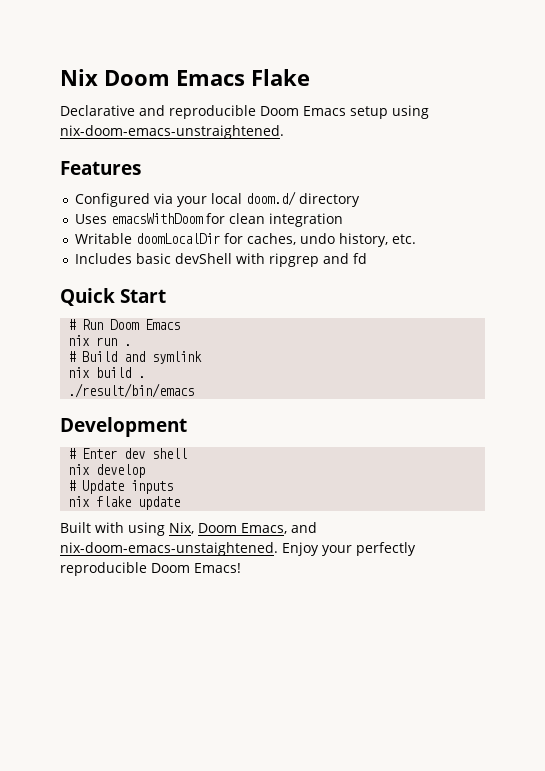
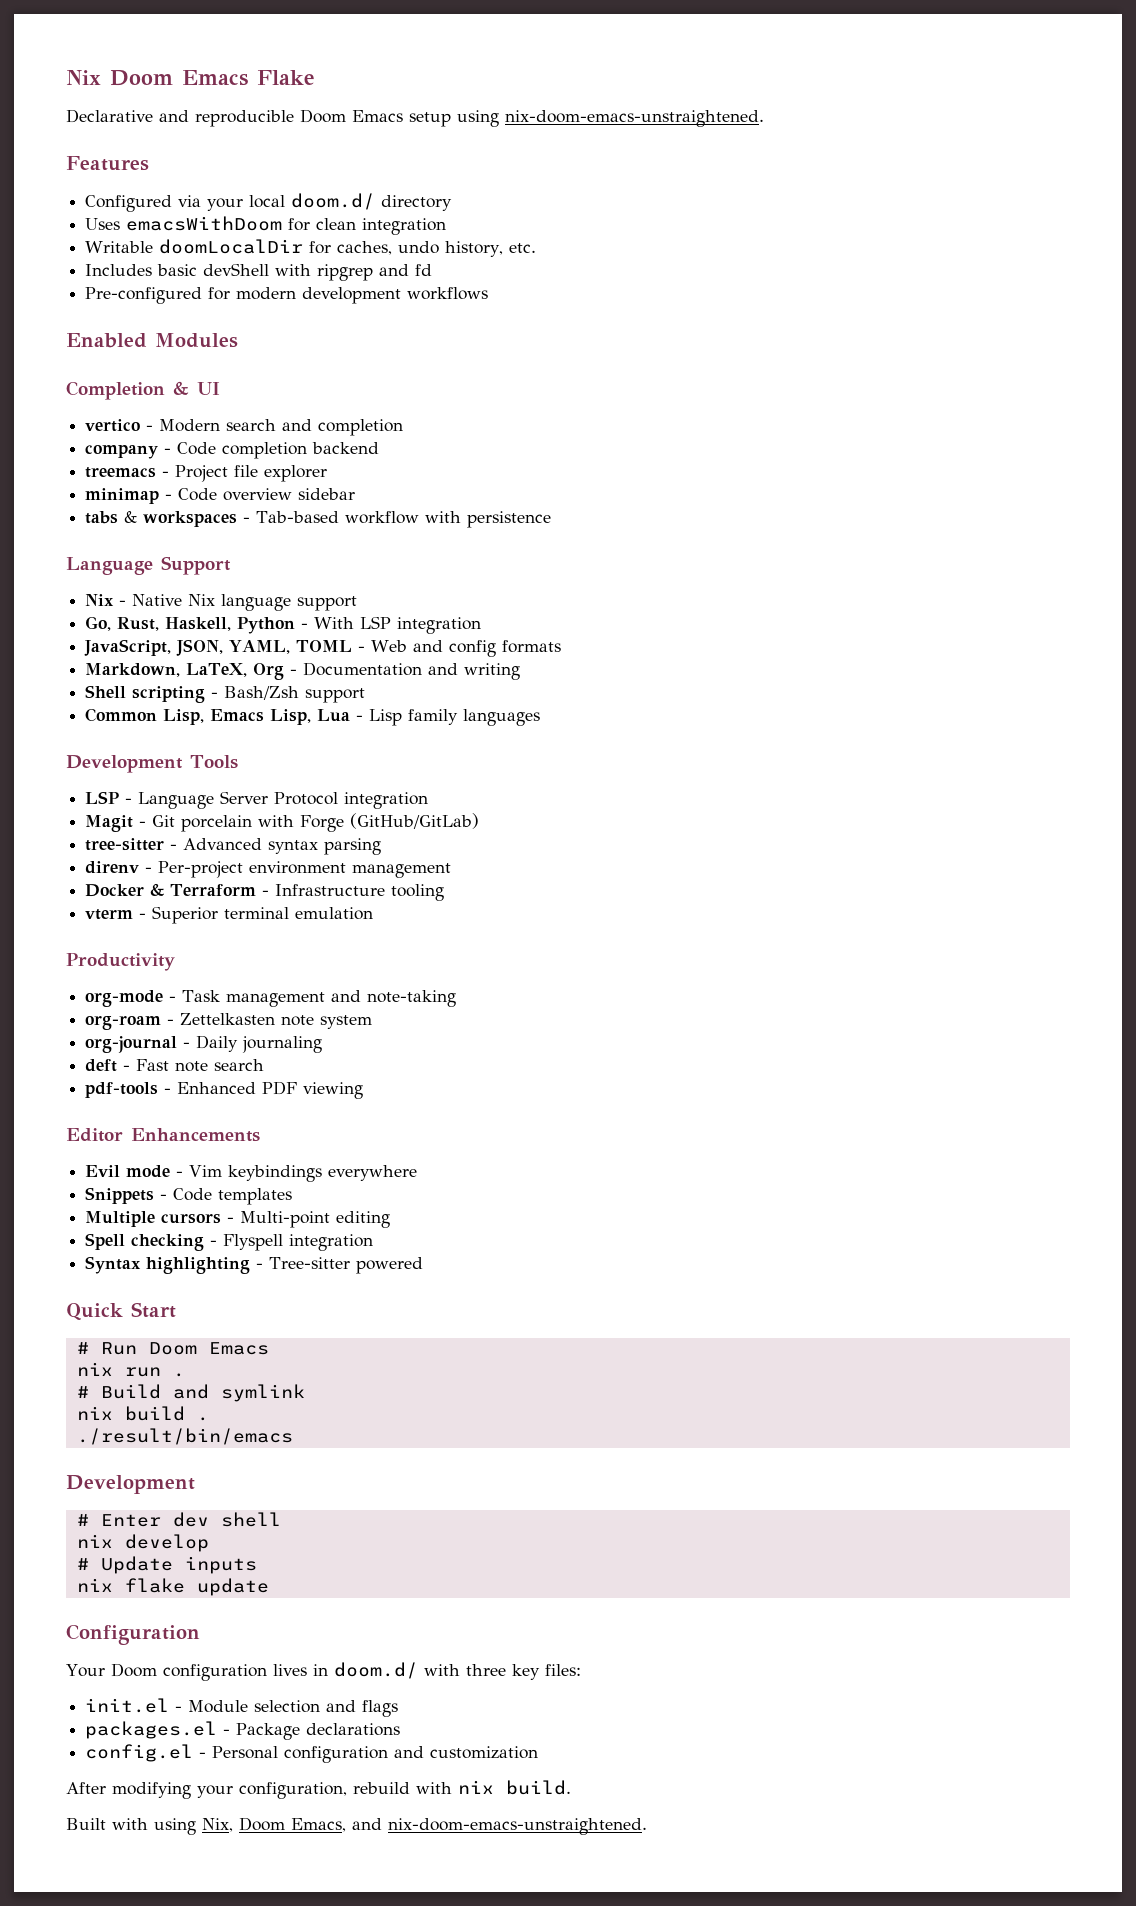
(368, 258) none -> [85,287,489,304] [66,333,238,348] [66,381,220,400] [85,419,404,436] [85,442,380,459] [85,465,328,482] [85,488,356,504] [85,511,552,528] [66,556,231,575] [85,594,358,611] [85,616,482,634] [84,639,562,657] [85,662,521,680] [85,685,366,703] [85,708,541,726] [66,755,238,773] [85,791,429,809] [85,813,480,832] [85,838,382,855] [85,861,452,878] [85,883,445,901] [85,906,374,924] [66,953,175,971] [85,990,457,1007] [85,1013,373,1030] [85,1035,323,1053] [85,1059,265,1072] [85,1081,364,1099] [66,1128,260,1142] [85,1165,418,1182] [85,1187,293,1205] [85,1211,391,1228] [85,1233,374,1251] [85,1256,424,1274] // Pre-configured for modern development workflows // Enabled Modules // Completion & UI // vertico - Modern search and completion // company - Code completion backend // treemacs - Project file explorer // minimap - Code overview sidebar // tabs & workspaces - Tab-based workflow with persistence // Language Support // Nix - Native Nix language support // Go, Rust, Haskell, Python - With LSP integration // JavaScript, JSON, YAML, TOML - Web and config formats // Markdown, LaTeX, Org - Documentation and writing // Shell scripting - Bash/Zsh support // Common Lisp, Emacs Lisp, Lua - Lisp family languages // Development Tools // LSP - Language Server Protocol integration // Magit - Git porcelain with Forge (GitHub/GitLab) // tree-sitter - Advanced syntax parsing // direnv - Per-project environment management // Docker & Terraform - Infrastructure tooling // vterm - Superior terminal emulation // Productivity // org-mode - Task management and note-taking // org-roam - Zettelkasten note system // org-journal - Daily journaling // deft - Fast note search // pdf-tools - Enhanced PDF viewing // Editor Enhancements // Evil mode - Vim keybindings everywhere // Snippets - Code templates // Multiple cursors - Multi-point editing // Spell checking - Flyspell integration // Syntax highlighting - Tree-sitter powered
(181, 503) none -> [66,1624,200,1645] [66,1662,581,1681] [85,1698,399,1717] [85,1721,401,1740] [85,1744,539,1763] [66,1780,571,1799] // Configuration // Your Doom configuration lives in doom.d/ with three key files: // init.el - Module selection and flags // packages.el - Package declarations // config.el - Personal configuration and customization // After modifying your configuration, rebuild with nix build.
[60,542,416,556] [60,562,241,576] nix-doom-emacs-unstaightened. Enjoy your perfectly reproducible Doom Emacs! -> [388,1818,647,1835] nix-doom-emacs-unstraightened.

